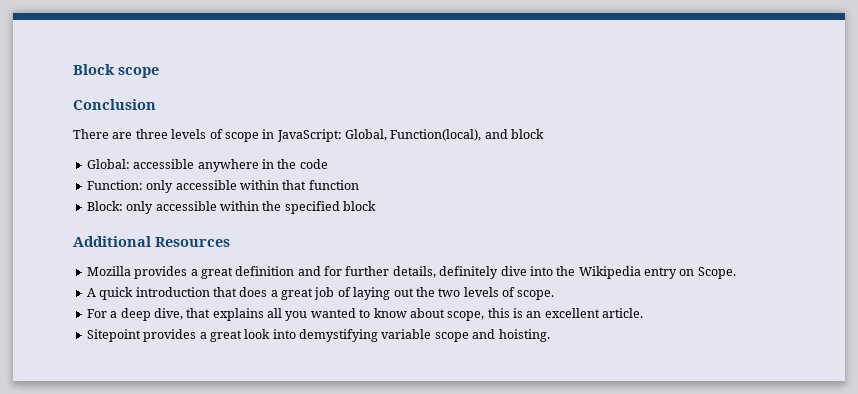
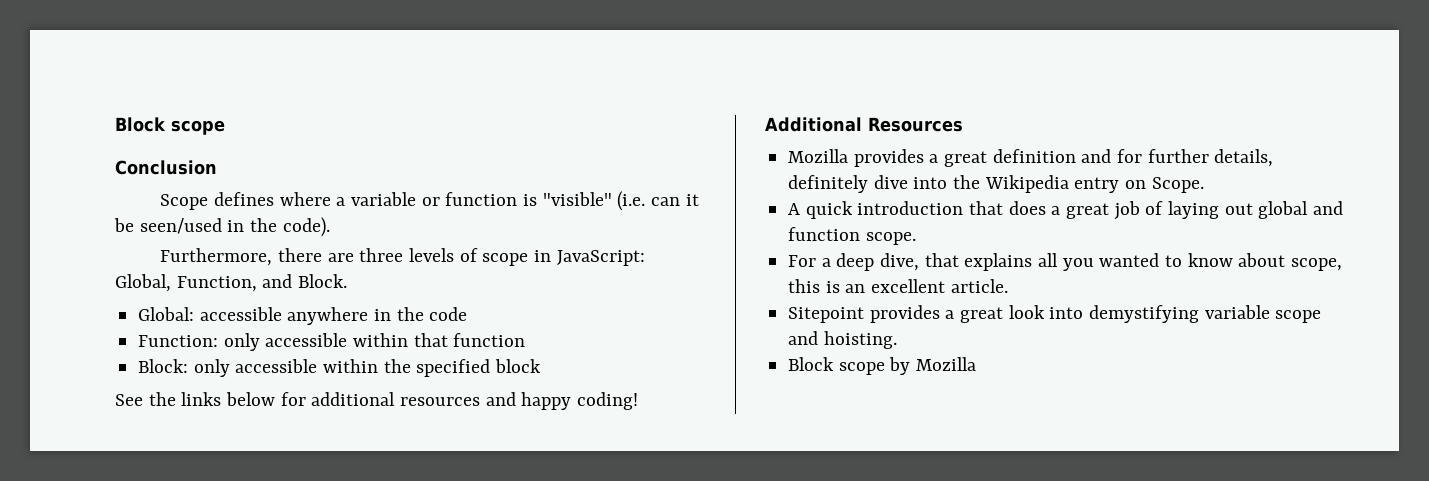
[73,129,109,139] There -> [160,191,699,211] [114,217,330,237] [160,248,323,266] Scope defines where a variable or function is "visible" (i.e. can it be seen/used in the code). // Furthermore, there
[390,129,545,141] Function(local), and block -> [176,274,348,292] Function, and Block.
(376, 206) none -> [115,392,639,410] // See the links below for additional resources and happy coding!
[415,287,515,297] the two levels of -> [1258,201,1344,219] [788,227,861,241] global and function
(550, 335) none -> [788,357,977,375] // Block scope by Mozilla

